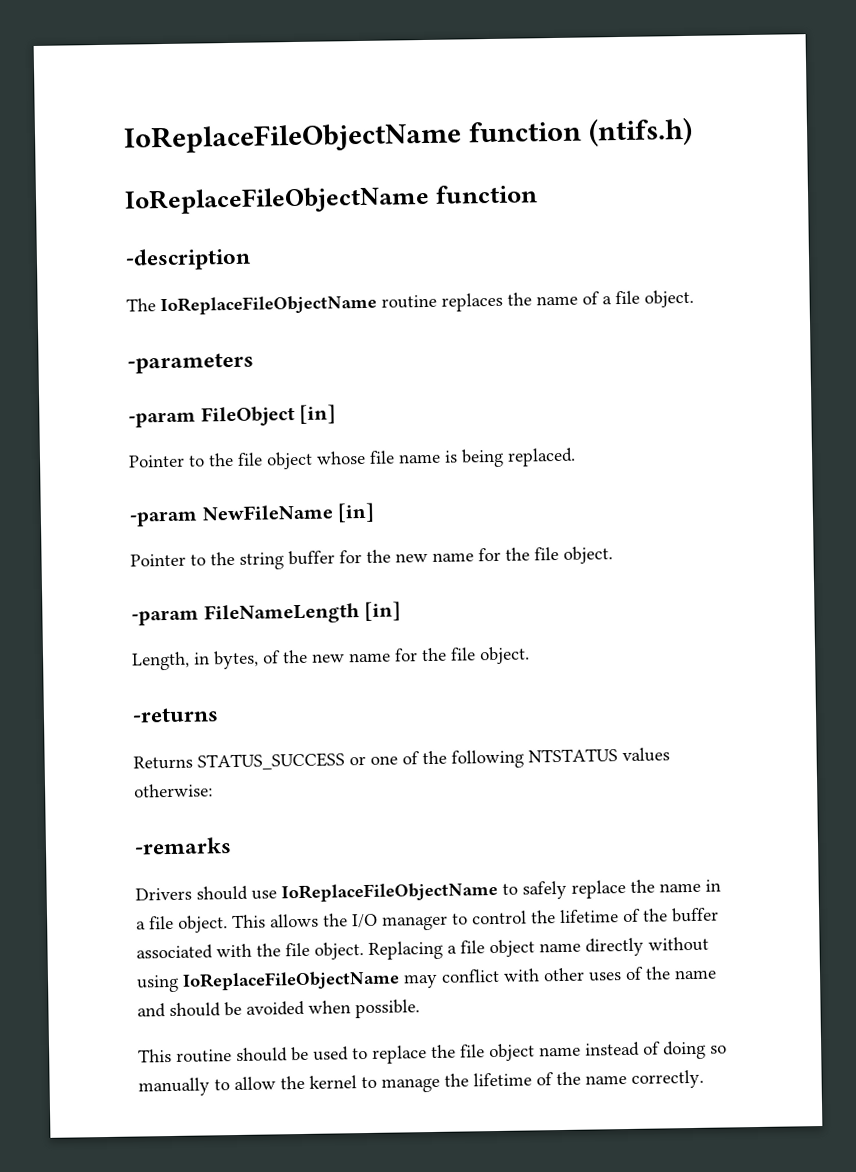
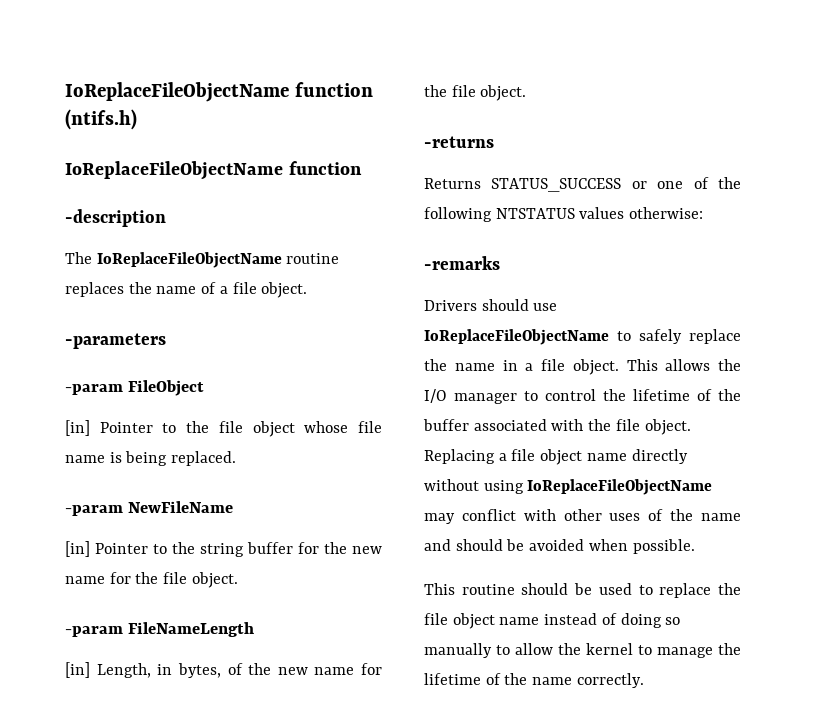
[299,404,337,424] [in] // -> [65,420,90,436] // [in]
[337,502,376,523] [in] // -> [65,541,90,557] // [in]
[364,601,402,621] [in] // -> [65,662,90,678] // [in]

